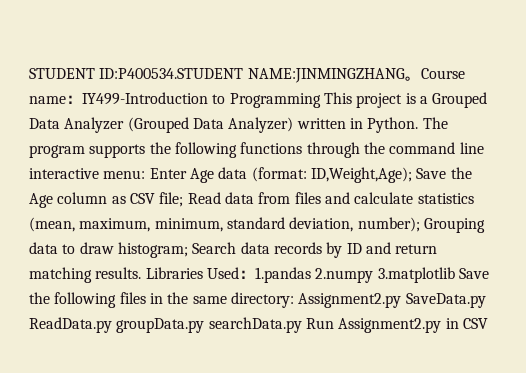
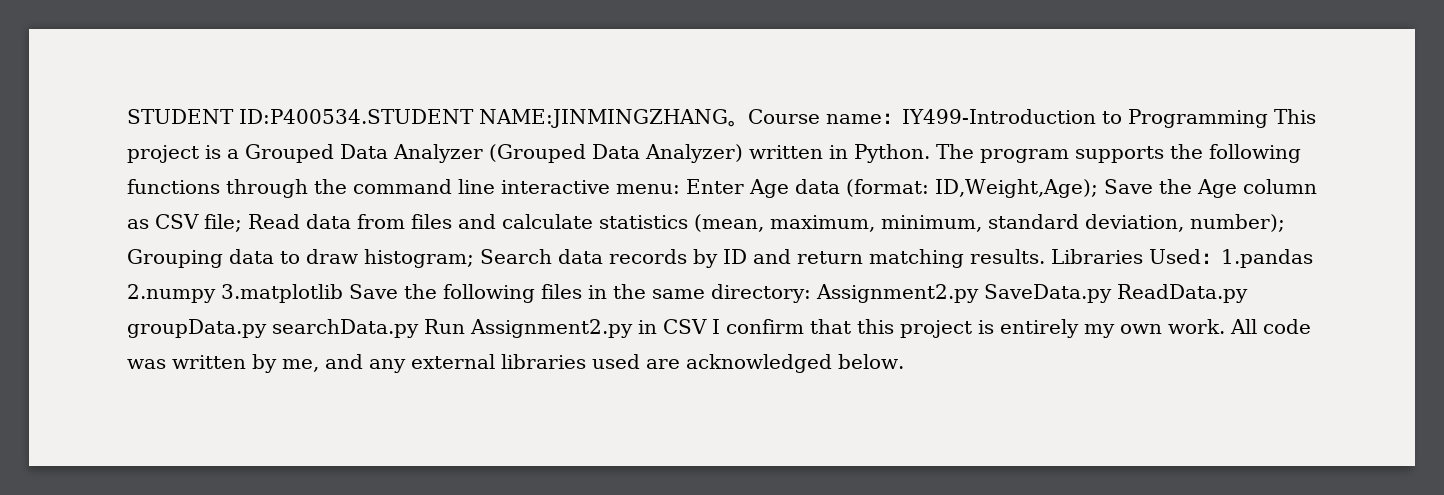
(488, 323) none -> [712,319,1311,338] [127,354,904,373] I confirm that this project is entirely my own work. All code was written by me, and any external libraries used are acknowledged below.

